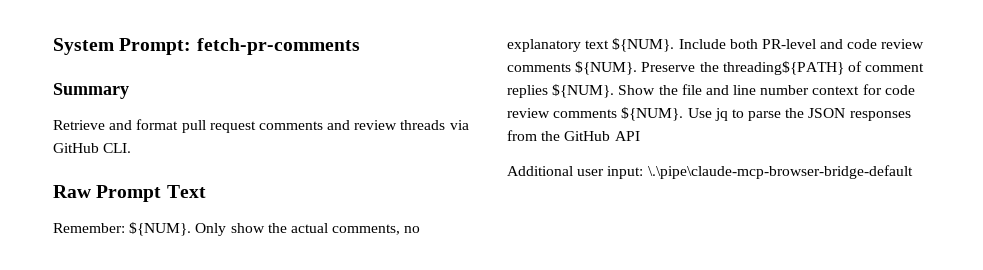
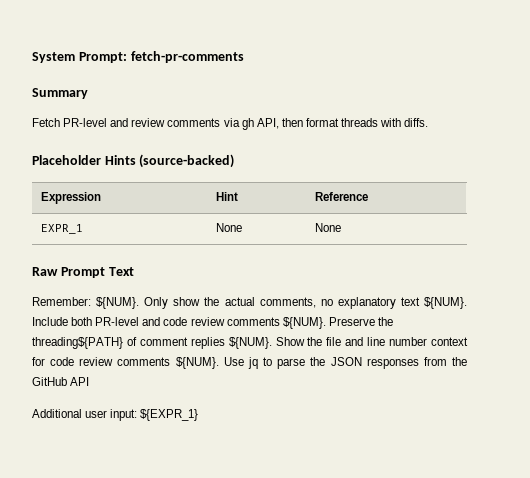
[53,119,469,133] [53,143,132,153] Retrieve and format pull request comments and review threads via GitHub CLI. -> [32,118,429,130] [32,154,235,168] [40,192,101,204] [215,192,238,201] [314,192,368,201] [40,224,83,234] [215,223,242,232] [314,223,341,232] Fetch PR-level and review comments via gh API, then format threads with diffs. // Placeholder Hints (source-backed) // Expression | Hint | Reference // EXPR_1 | None | None
[647,165,913,179] \.\pipe\claude-mcp-browser-bridge-default -> [140,409,199,421] ${EXPR_1}

